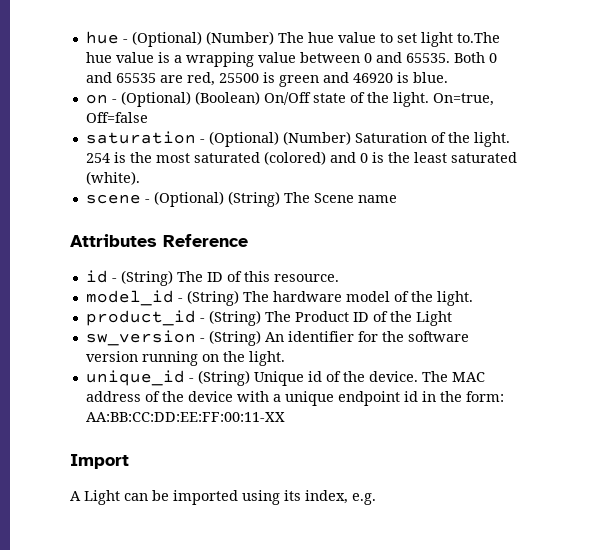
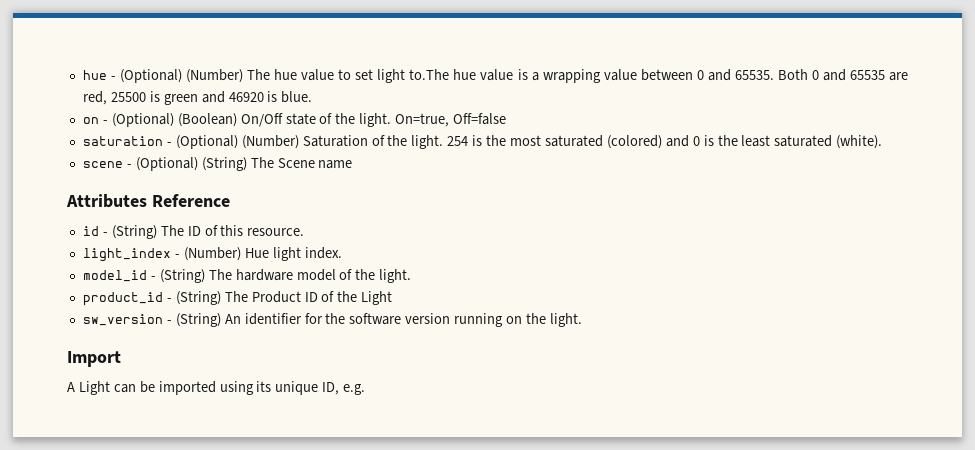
(339, 278) none -> [82,247,342,262] // light_index - (Number) Hue light index.
[85,370,485,386] [85,391,504,406] [85,412,285,422] // unique_id - (String) Unique id of the device. The MAC address of the device with a unique endpoint id in the form: AA:BB:CC:DD:EE:FF:00:11-XX -> (582, 320) none
[305,490,348,504] index, -> [275,381,340,395] unique ID,

